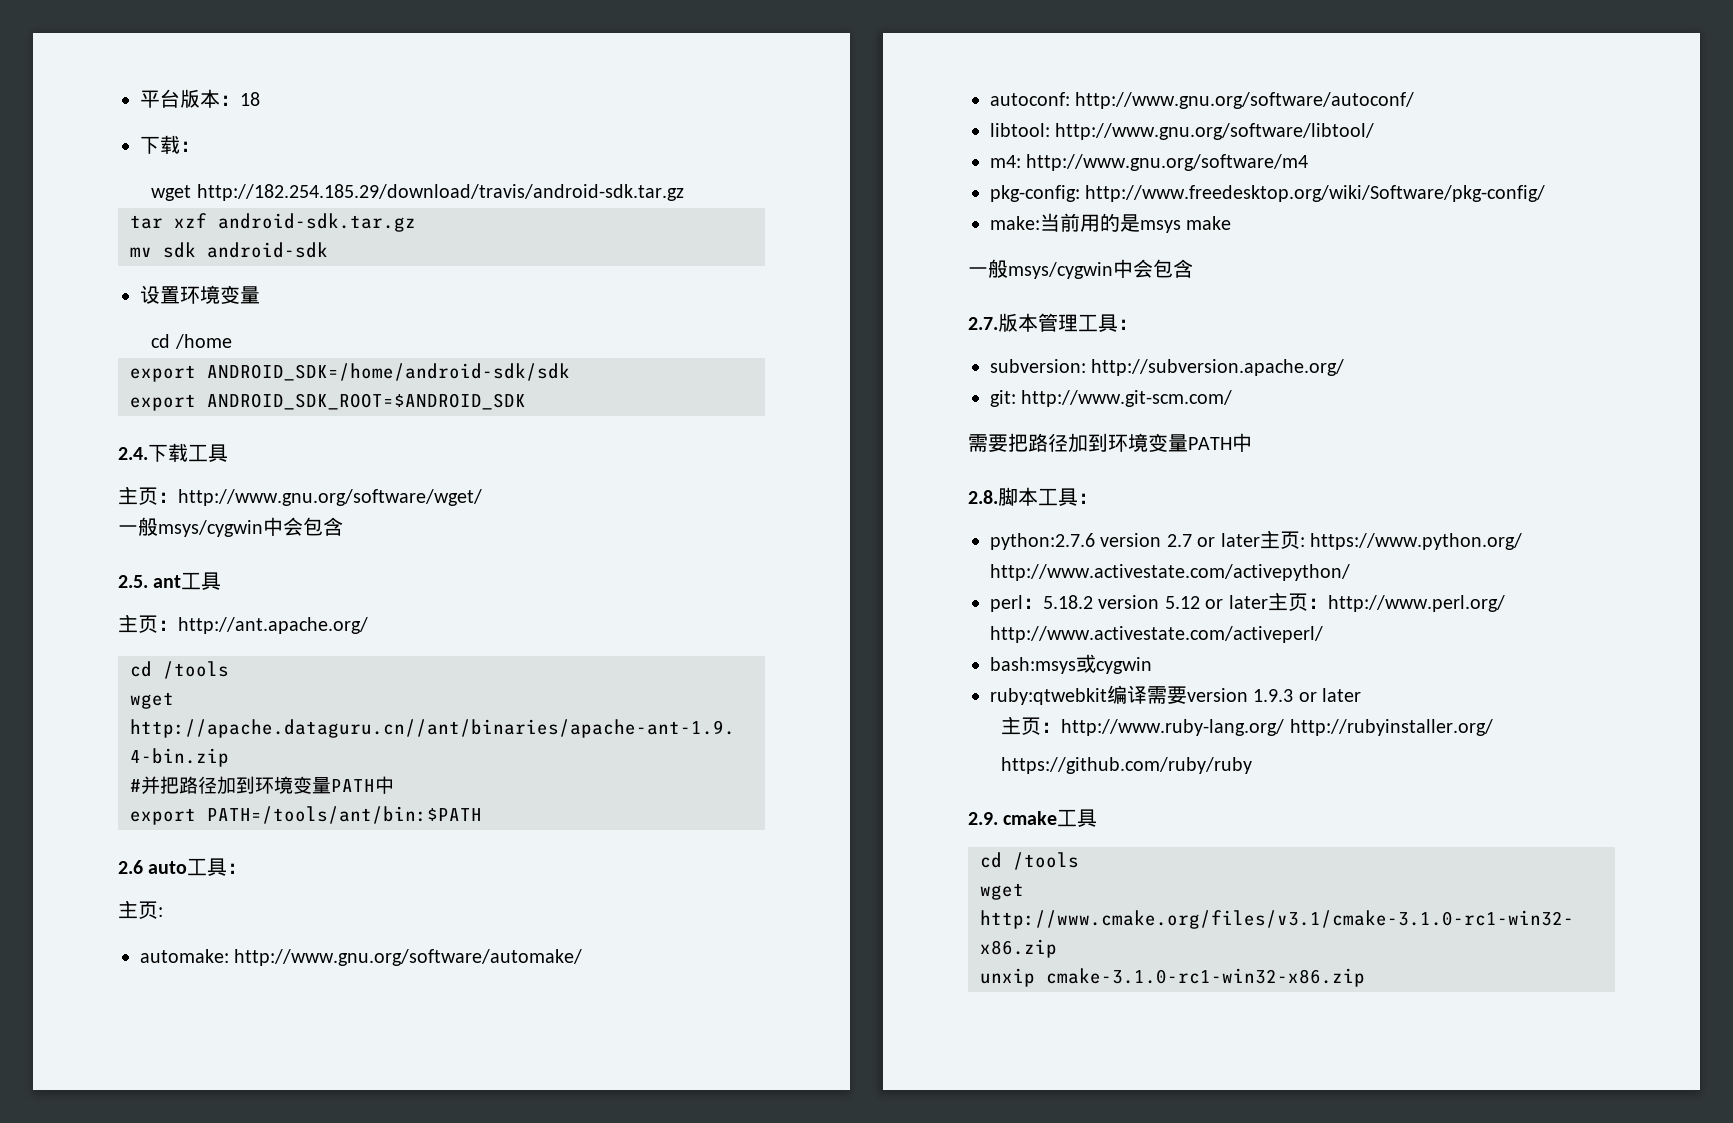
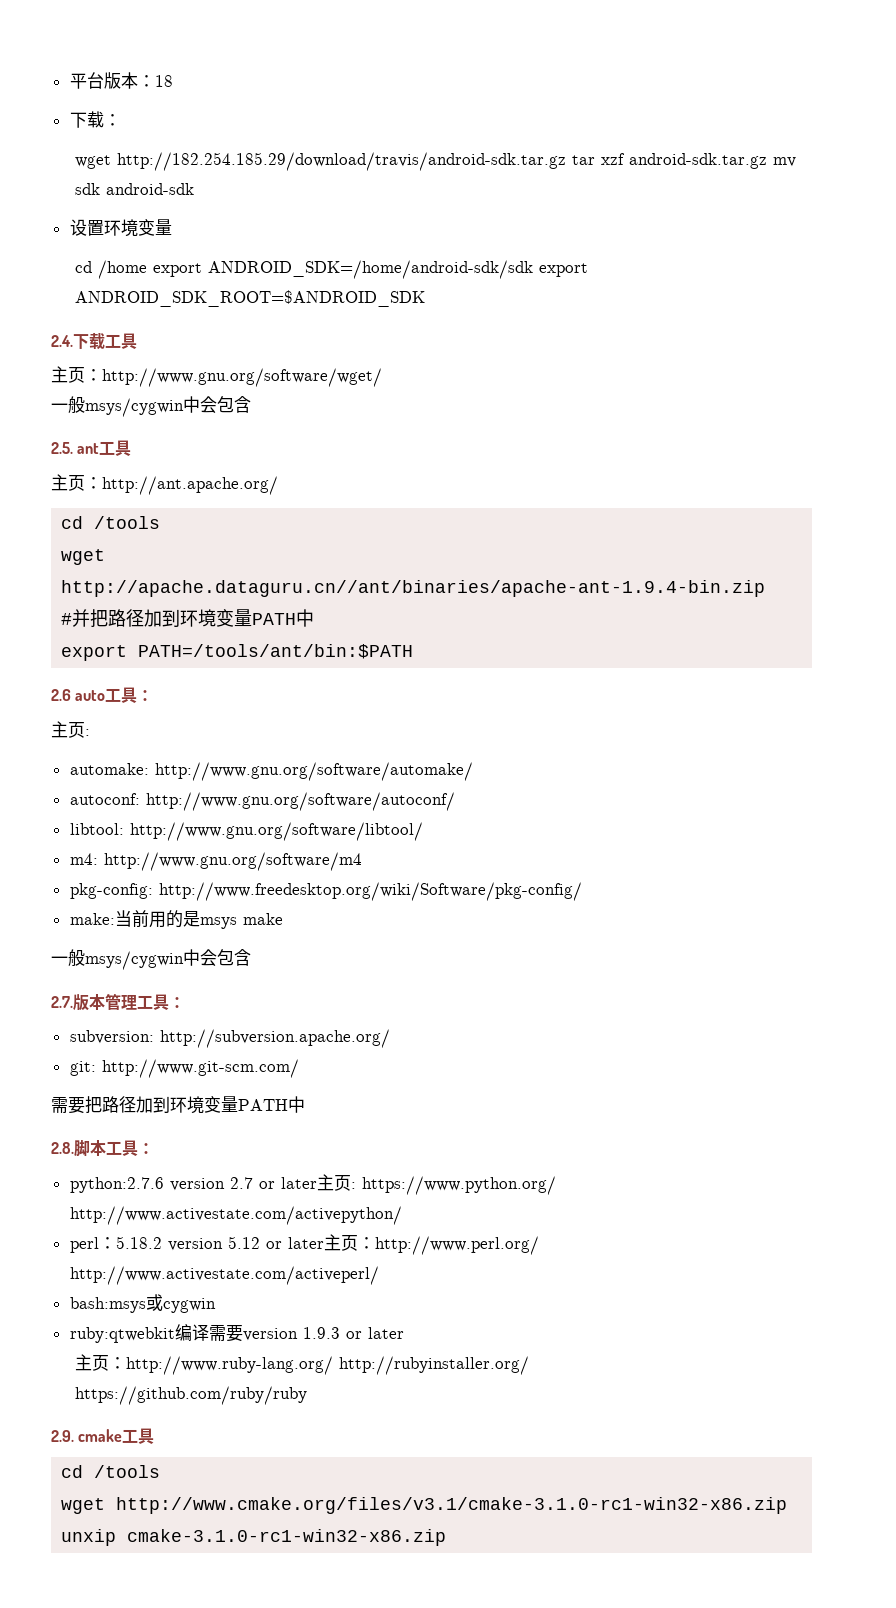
(684, 192) // -> (567, 161) none
(416, 222) // -> (768, 161) none
(232, 341) // -> (148, 269) none
(570, 372) // -> (534, 269) none

